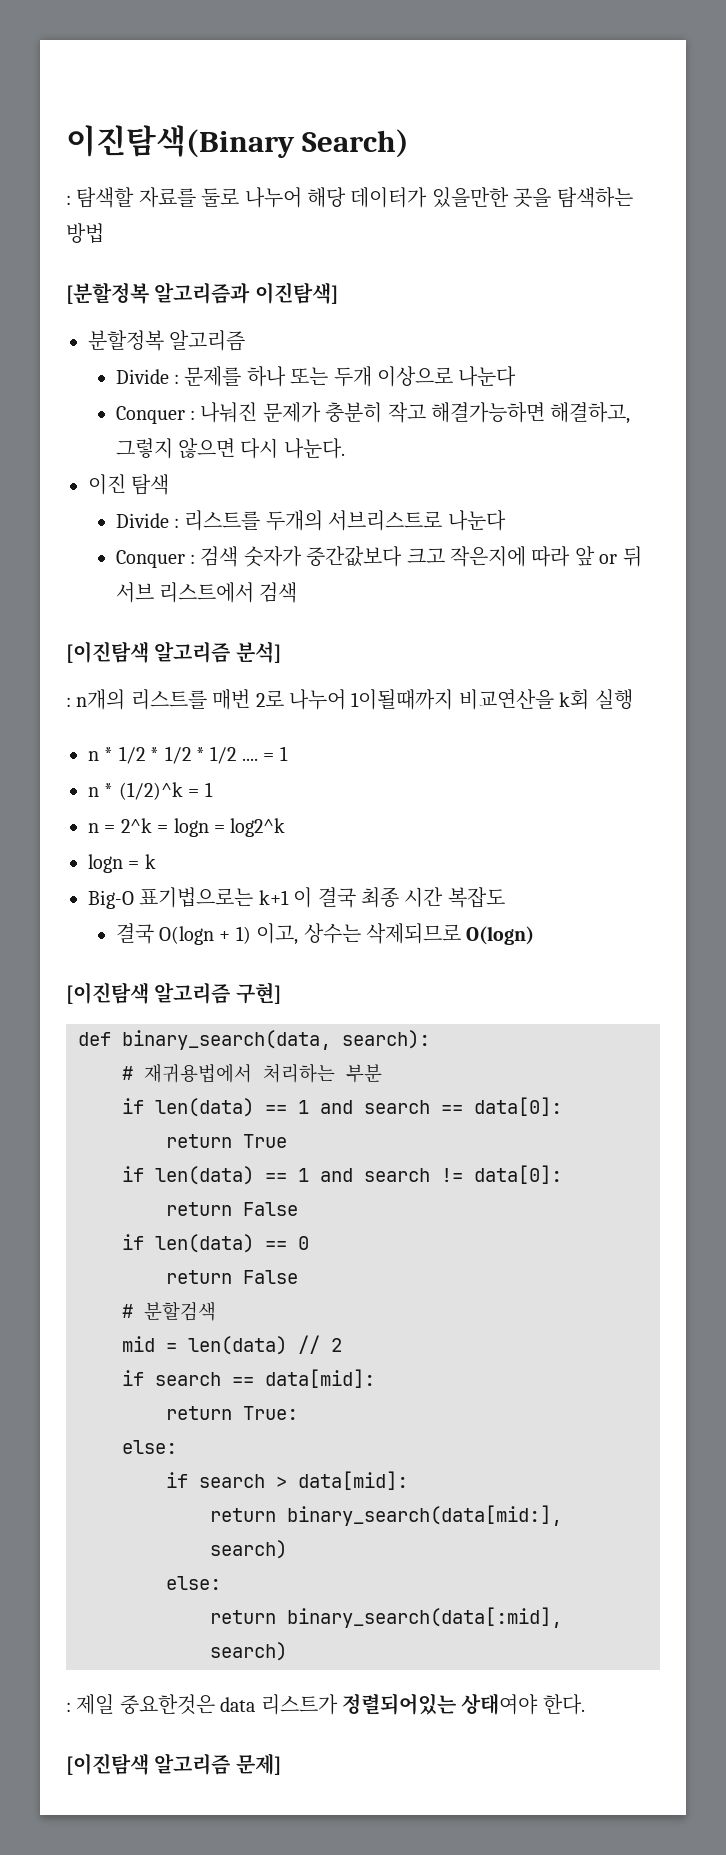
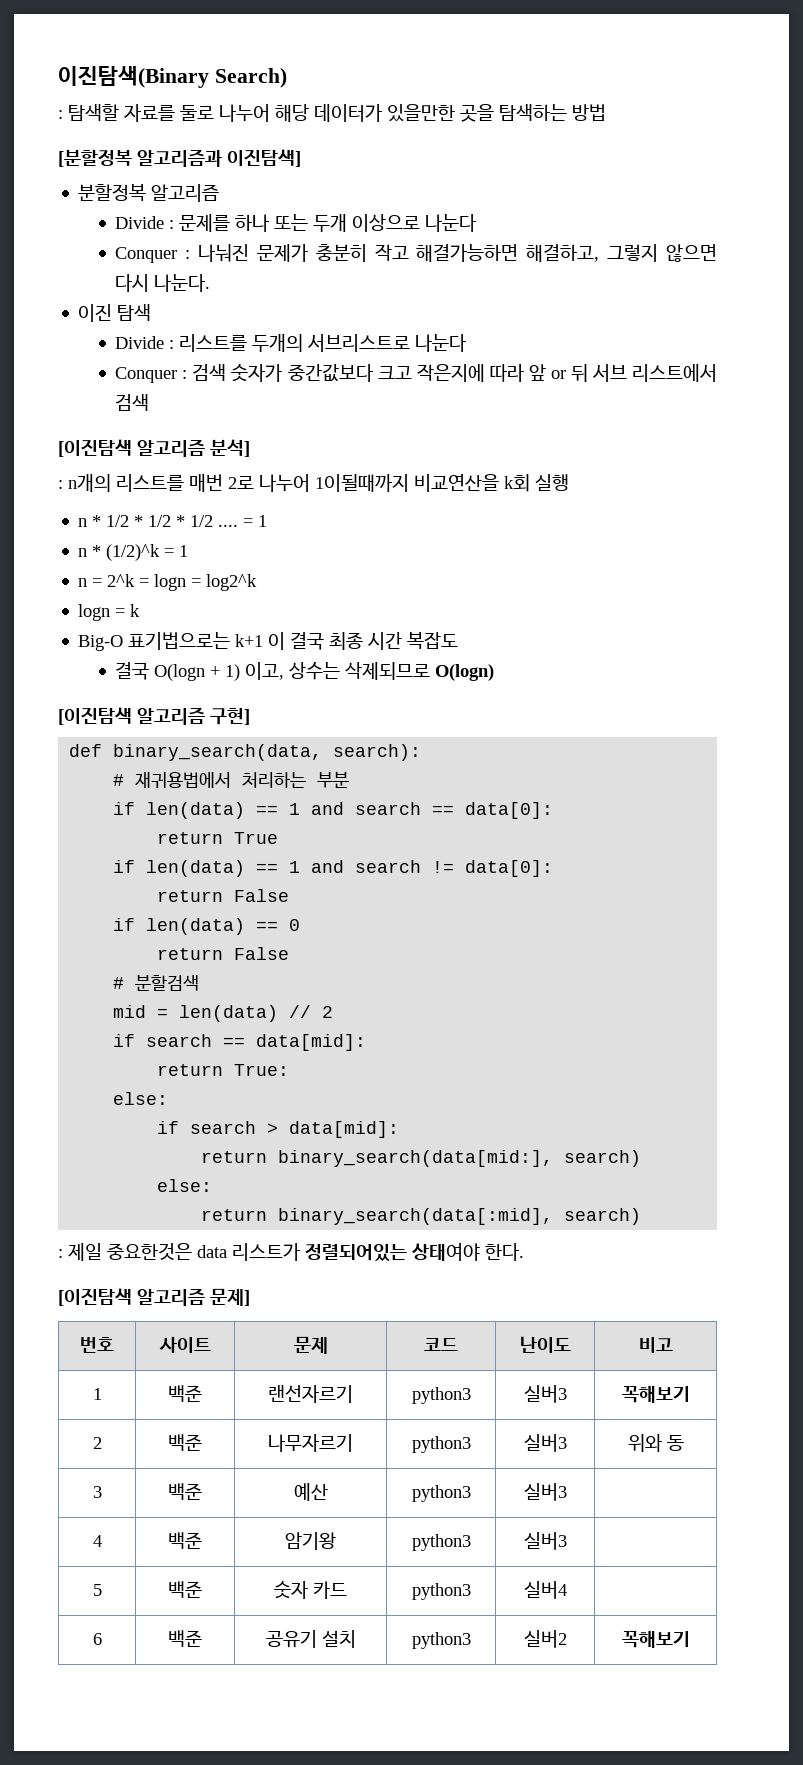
(281, 1764) none -> [80,1337,114,1353] [158,1336,211,1353] [293,1336,328,1354] [424,1338,458,1351] [519,1336,571,1353] [638,1337,673,1353] [92,1388,102,1400] [168,1385,202,1402] [268,1385,353,1403] [411,1387,471,1404] [523,1385,567,1403] [621,1386,690,1403] [92,1437,102,1449] [168,1434,202,1451] [268,1434,353,1452] [411,1436,471,1453] [523,1434,567,1452] [627,1434,684,1452] [92,1486,102,1498] [168,1483,202,1500] [293,1483,328,1501] [411,1485,471,1502] [523,1483,567,1501] [92,1535,102,1547] [168,1532,202,1549] [285,1532,336,1550] [411,1534,471,1551] [523,1532,567,1550] [92,1584,102,1596] [168,1581,202,1598] [274,1581,347,1599] [411,1583,471,1600] [523,1581,567,1599] [92,1633,102,1645] [168,1630,202,1647] [265,1630,356,1648] [411,1632,471,1649] [523,1630,567,1648] [621,1631,690,1648] // 번호 | 사이트 | 문제 | 코드 | 난이도 | 비고 // 1 | 백준 | 랜선자르기 | python3 | 실버3 | 꼭해보기 // 2 | 백준 | 나무자르기 | python3 | 실버3 | 위와 동 // 3 | 백준 | 예산 | python3 | 실버3 | // 4 | 백준 | 암기왕 | python3 | 실버3 | // 5 | 백준 | 숫자 카드 | python3 | 실버4 | // 6 | 백준 | 공유기 설치 | python3 | 실버2 | 꼭해보기

